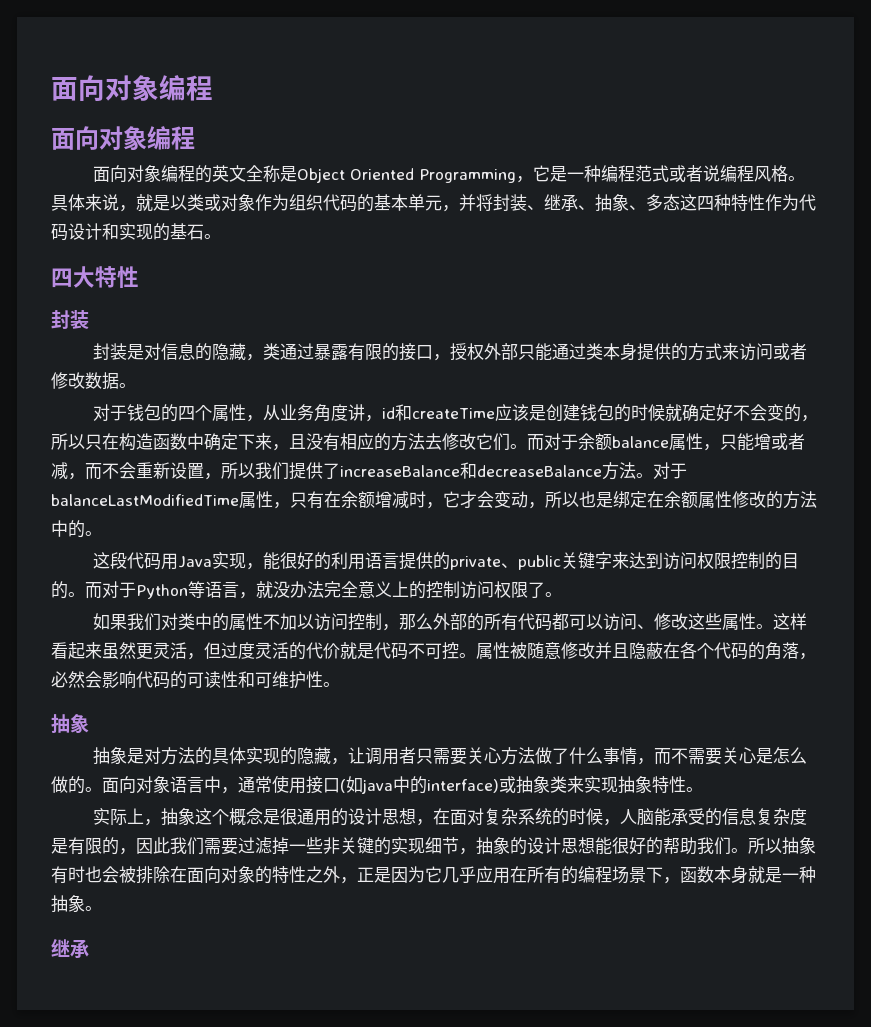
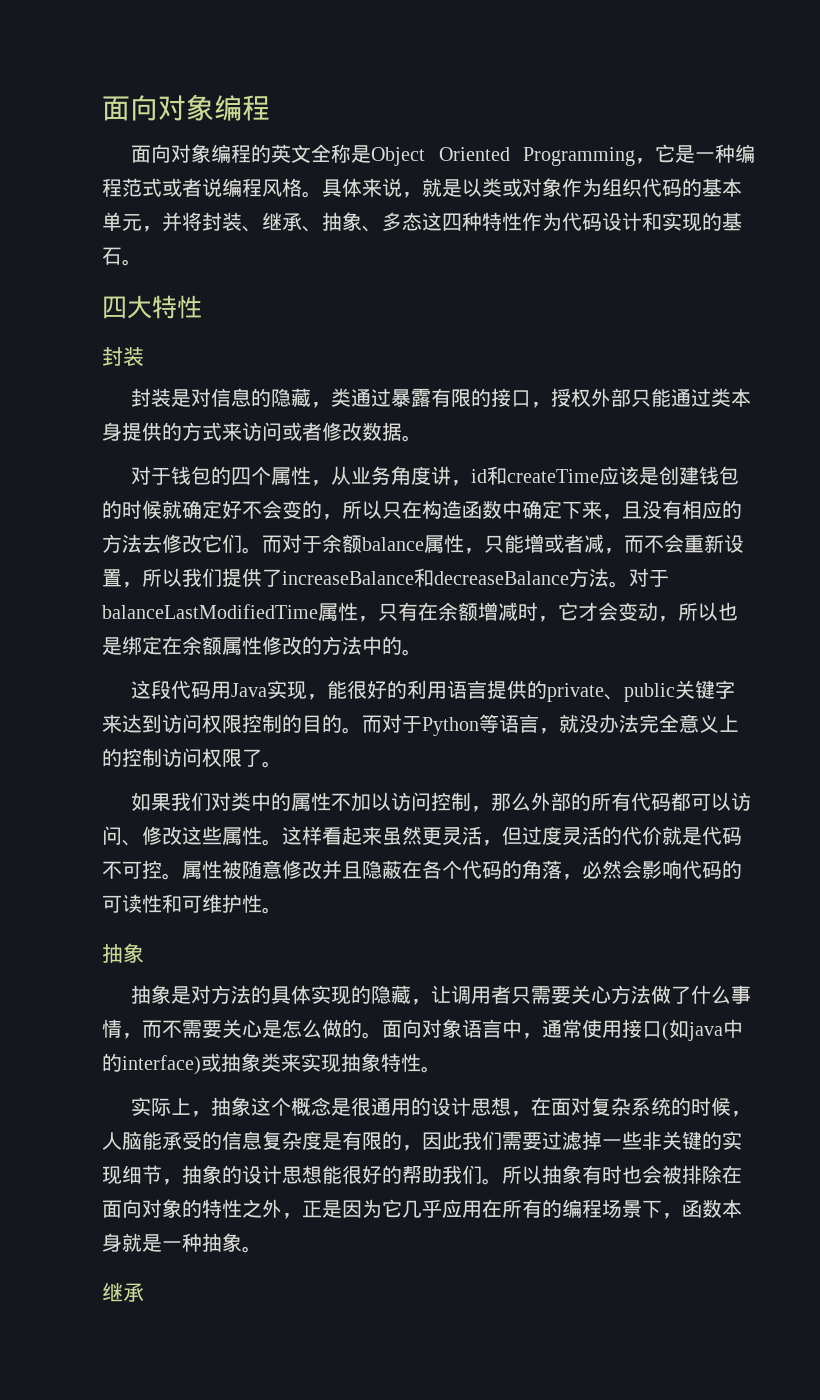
[51,75,213,101] [51,126,195,150] [93,165,196,182] 面向对象编程 // 面向对象编程 // 面向对象编程 -> [102,94,270,121] [131,144,252,163] 面向对象编程 // 面向对象编程

